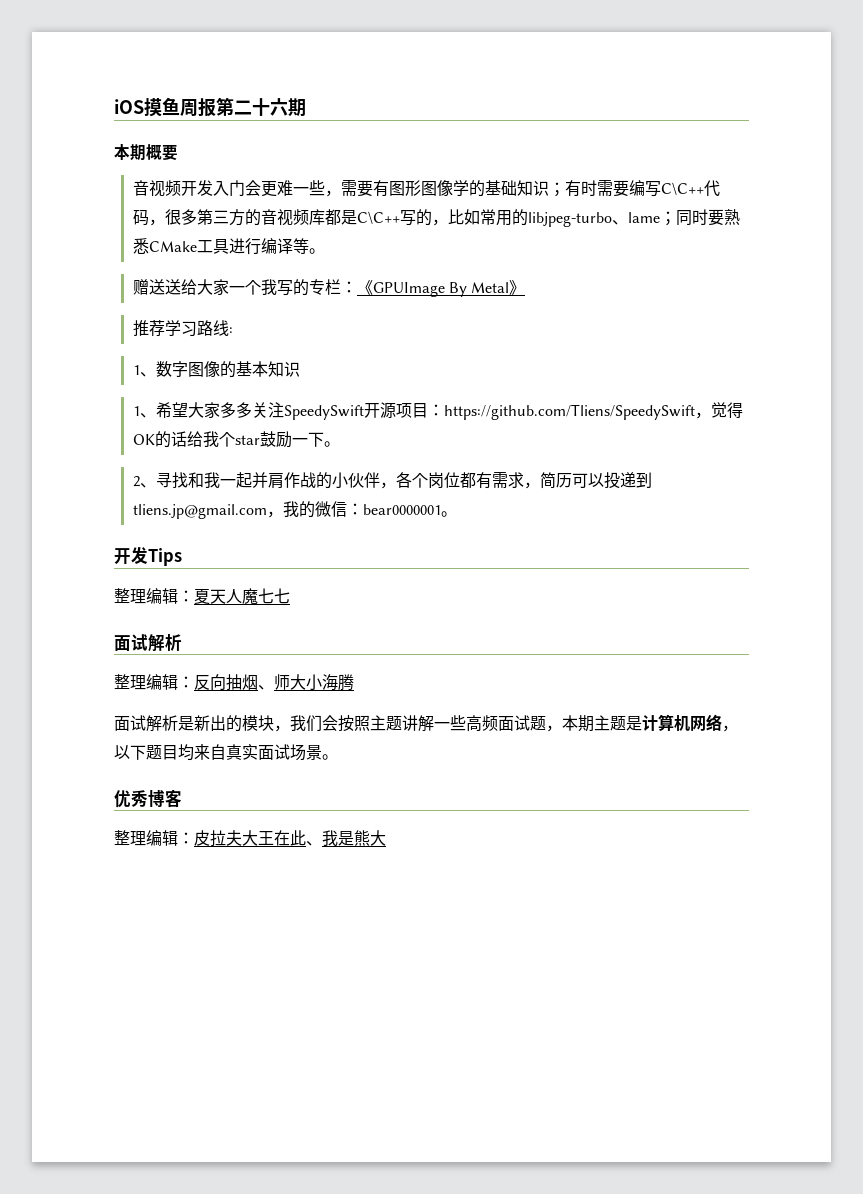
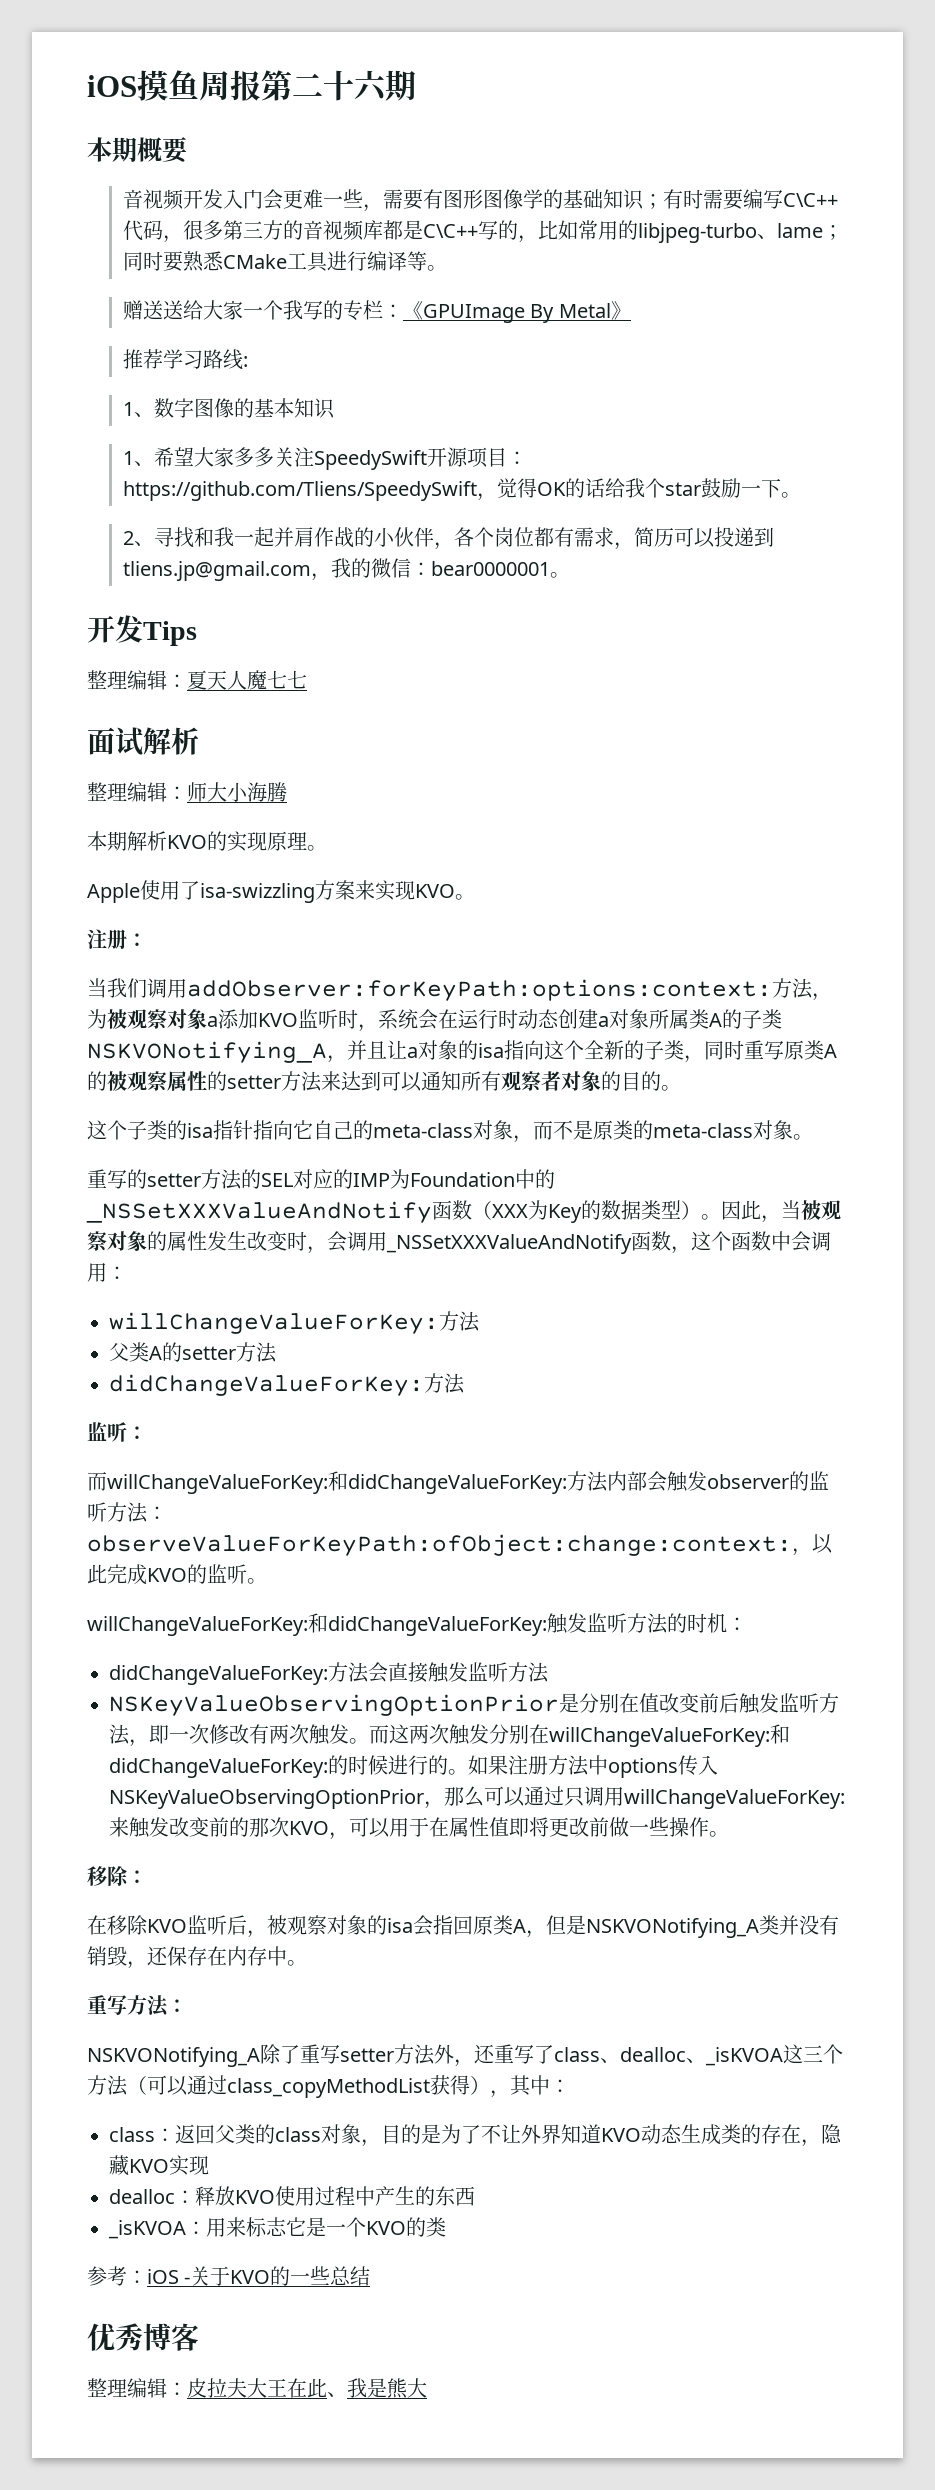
[194,674,274,690] 反向抽烟、 -> (187, 793) none
[114,714,738,732] [114,744,338,761] 面试解析是新出的模块，我们会按照主题讲解一些高频面试题，本期主题是计算机网络，以下题目均来自真实面试场景。 -> [87,831,327,852] [87,880,475,903] [87,929,147,949] [87,978,832,1001] [87,1009,782,1032] [87,1040,837,1063] [87,1071,681,1092] [87,1120,813,1143] [87,1169,555,1190] [86,1200,841,1223] [87,1231,831,1254] [87,1263,127,1282] [109,1311,480,1334] [109,1342,277,1363] [109,1373,465,1396] [87,1422,147,1442] [87,1471,829,1494] [87,1502,167,1523] [87,1534,833,1556] [87,1564,267,1585] [87,1613,747,1636] [109,1662,549,1685] [109,1693,839,1716] [109,1724,790,1747] [109,1755,718,1778] [109,1786,845,1809] [109,1817,729,1840] [87,1866,147,1887] [87,1915,839,1938] [87,1946,307,1969] [87,1995,187,2017] [87,2044,843,2067] [87,2075,570,2098] [109,2124,842,2147] [109,2155,209,2176] [109,2186,475,2206] [108,2217,446,2239] [87,2266,371,2286] 本期解析KVO的实现原理。 // Apple使用了isa-swizzling方案来实现KVO。 // 注册： // 当我们调用addObserver:forKeyPath:options:context:方法，为被观察对象a添加KVO监听时，系统会在运行时动态创建a对象所属类A的子类NSKVONotifying_A，并且让a对象的isa指向这个全新的子类，同时重写原类A的被观察属性的setter方法来达到可以通知所有观察者对象的目的。 // 这个子类的isa指针指向它自己的meta-class对象，而不是原类的meta-class对象。 // 重写的setter方法的SEL对应的IMP为Foundation中的_NSSetXXXValueAndNotify函数（XXX为Key的数据类型）。因此，当被观察对象的属性发生改变时，会调用_NSSetXXXValueAndNotify函数，这个函数中会调用： // willChangeValueForKey:方法 // 父类A的setter方法 // didChangeValueForKey:方法 // 监听： // 而willChangeValueForKey:和didChangeValueForKey:方法内部会触发observer的监听方法：observeValueForKeyPath:ofObject:change:context:，以此完成KVO的监听。 // willChangeValueForKey:和didChangeValueForKey:触发监听方法的时机： // didChangeValueForKey:方法会直接触发监听方法 // NSKeyValueObservingOptionPrior是分别在值改变前后触发监听方法，即一次修改有两次触发。而这两次触发分别在willChangeValueForKey:和didChangeValueForKey:的时候进行的。如果注册方法中options传入NSKeyValueObservingOptionPrior，那么可以通过只调用willChangeValueForKey:来触发改变前的那次KVO，可以用于在属性值即将更改前做一些操作。 // 移除： // 在移除KVO监听后，被观察对象的isa会指回原类A，但是NSKVONotifying_A类并没有销毁，还保存在内存中。 // 重写方法： // NSKVONotifying_A除了重写setter方法外，还重写了class、dealloc、_isKVOA这三个方法（可以通过class_copyMethodList获得），其中： // class：返回父类的class对象，目的是为了不让外界知道KVO动态生成类的存在，隐藏KVO实现 // dealloc：释放KVO使用过程中产生的东西 // _isKVOA：用来标志它是一个KVO的类 // 参考：iOS -关于KVO的一些总结

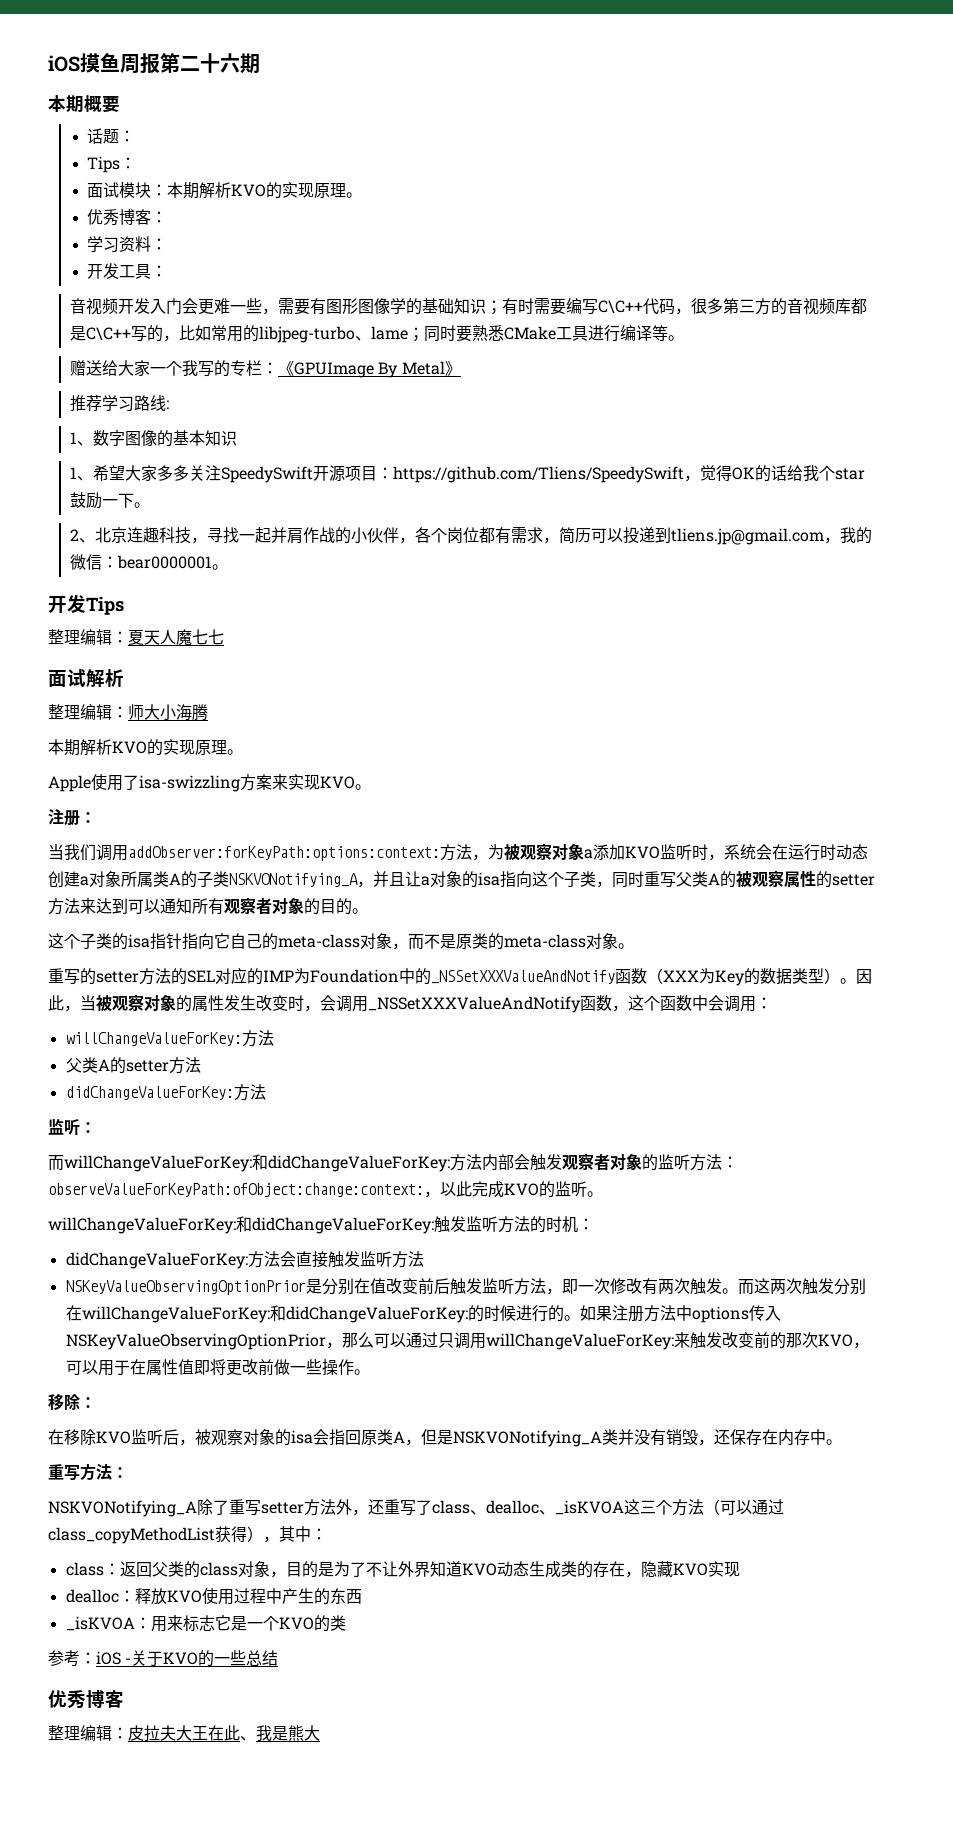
(188, 150) none -> [87,128,136,144] [87,156,137,173] [87,182,363,199] [87,209,168,226] [87,236,168,253] [87,263,168,279] // 话题： // Tips： // 面试模块：本期解析KVO的实现原理。 // 优秀博客： // 学习资料： // 开发工具：
[162,300,183,320] 送 -> (102, 368) none
[153,527,234,548] 寻找和我 -> [94,527,239,544] 北京连趣科技，寻找
[584,1040,644,1060] 全新的 -> (564, 879) none
[784,1040,804,1060] 原 -> [676,872,692,887] 父
[707,1474,789,1489] observer -> [562,1153,642,1171] 观察者对象

